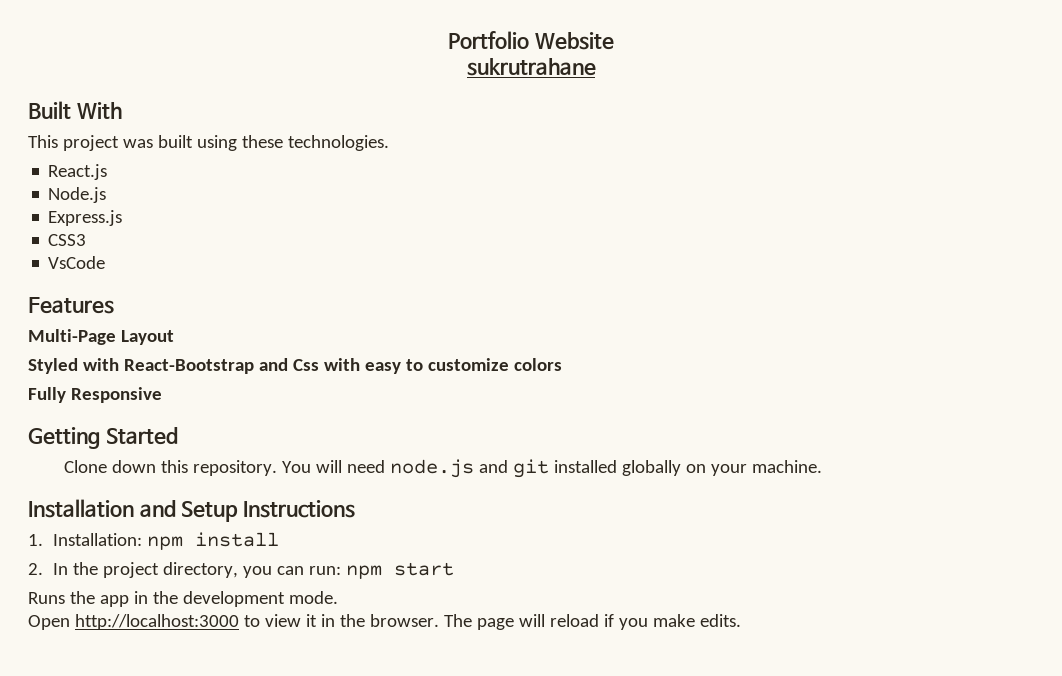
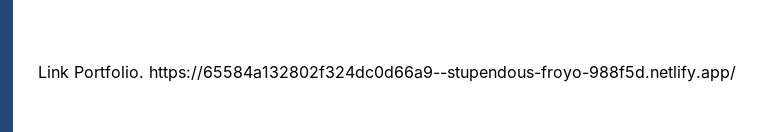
[448,31,614,50] [466,58,596,76] [28,101,122,119] [28,135,389,151] [48,164,108,180] [48,187,107,203] [48,210,123,226] [48,234,87,246] [48,256,106,269] [28,297,114,314] [28,329,174,345] [28,358,562,374] [28,387,162,403] [28,427,178,449] [64,459,823,478] [28,499,355,522] [28,532,279,550] [28,562,454,579] [28,591,338,607] [28,614,741,630] Portfolio Website // sukrutrahane // Built With // This project was built using these technologies. // React.js // Node.js // Express.js // CSS3 // VsCode // Features // Multi-Page Layout // Styled with React-Bootstrap and Css with easy to customize colors // Fully Responsive // Getting Started // Clone down this repository. You will need node.js and git installed globally on your machine. // Installation and Setup Instructions // 1. Installation: npm install // 2. In the project directory, you can run: npm start // Runs the app in the development mode. // Open http://localhost:3000 to view it in the browser. The page will reload if you make edits. -> [38,65,736,82] Link Portfolio. https://65584a132802f324dc0d66a9--stupendous-froyo-988f5d.netlify.app/

